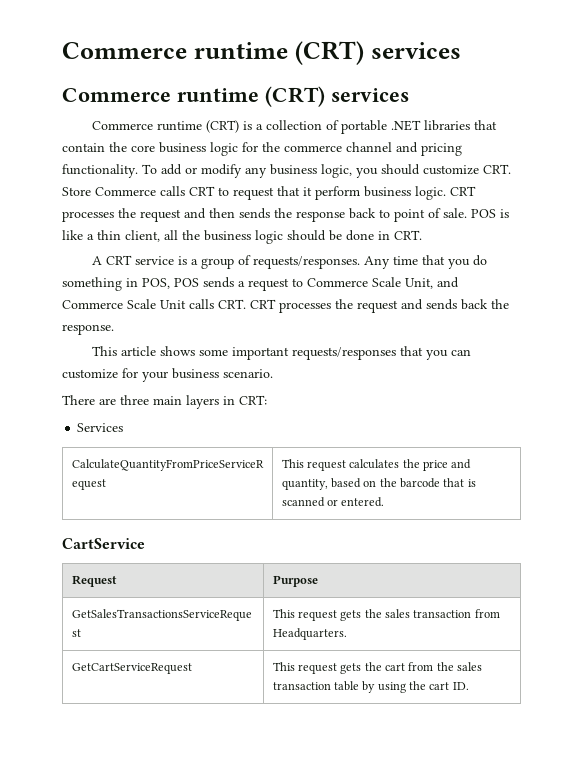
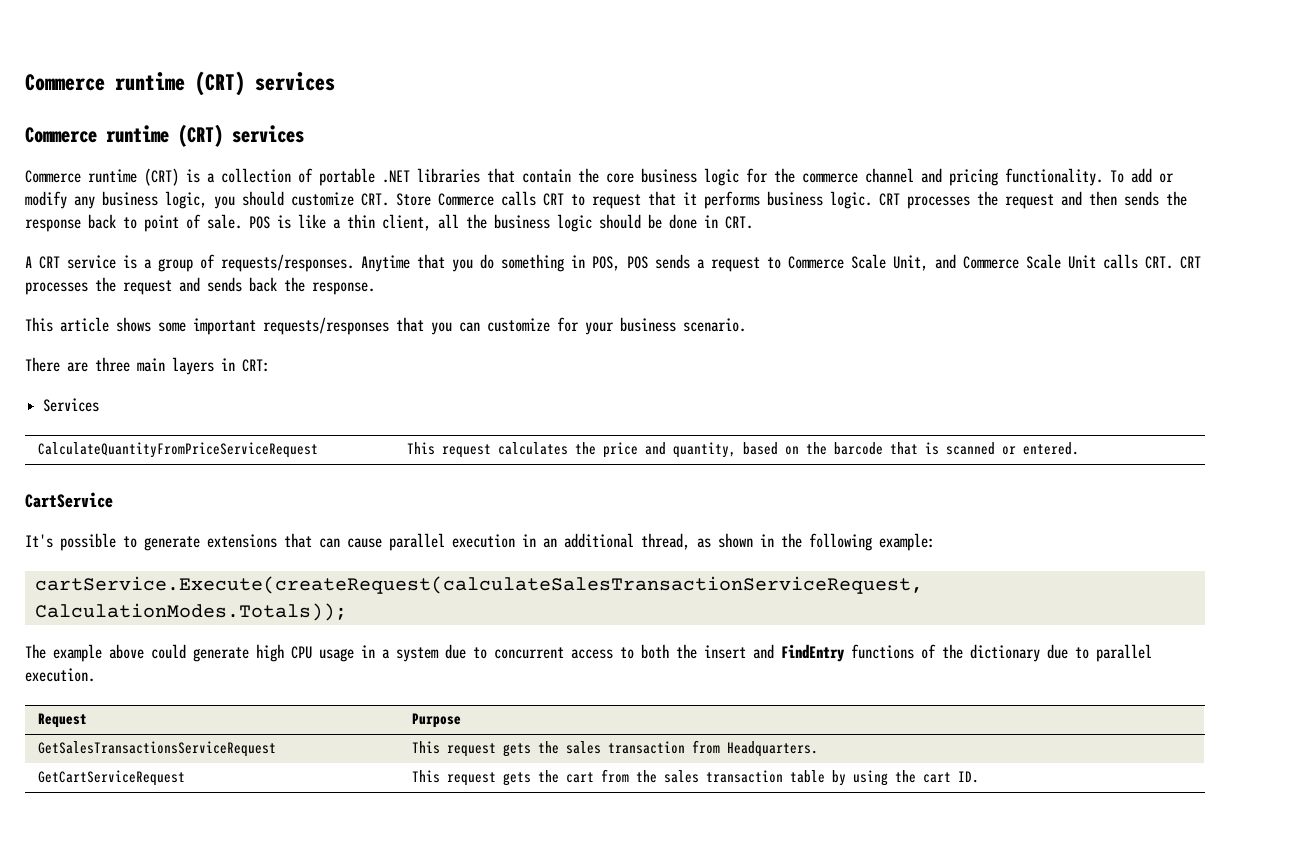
[315,186,360,200] perform -> [704,191,760,209] performs
[363,256,418,269] Any time -> [361,255,410,272] Anytime
(145, 543) none -> [25,533,935,551] [34,576,923,594] [34,603,347,621] [25,644,1152,662] [25,668,95,682] // It's possible to generate extensions that can cause parallel execution in an additional thread, as shown in the following example: // cartService.Execute(createRequest(calculateSalesTransactionServiceRequest, CalculationModes.Totals)); // The example above could generate high CPU usage in a system due to concurrent access to both the insert and FindEntry functions of the dictionary due to parallel execution.

